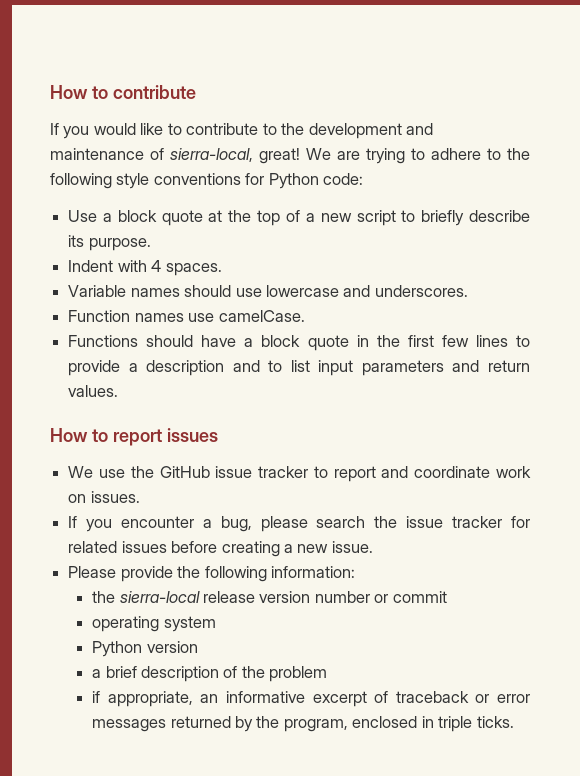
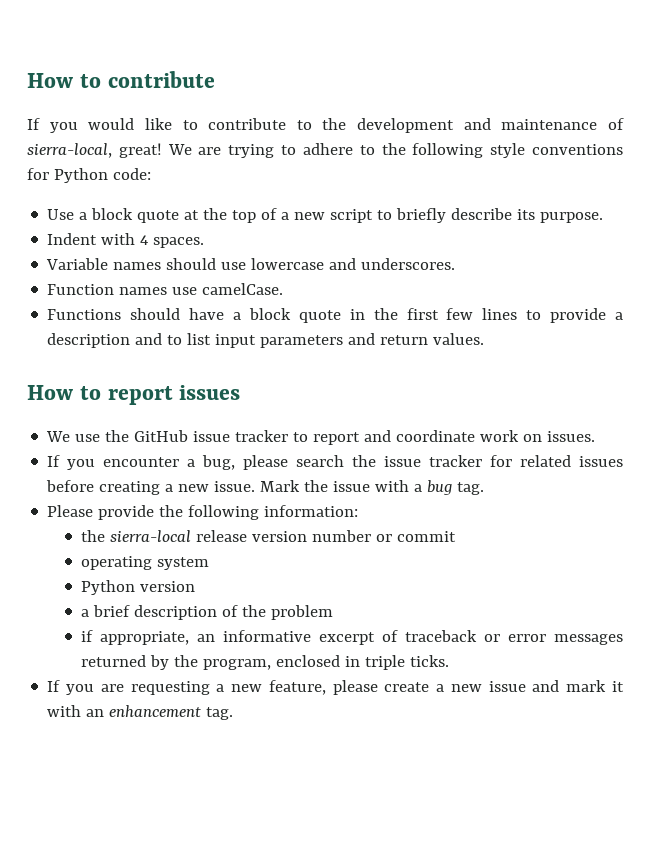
(373, 547) none -> [260,480,485,495] Mark the issue with a bug tag.
(514, 722) none -> [47,680,624,695] [47,705,234,720] // If you are requesting a new feature, please create a new issue and mark it with an enhancement tag.

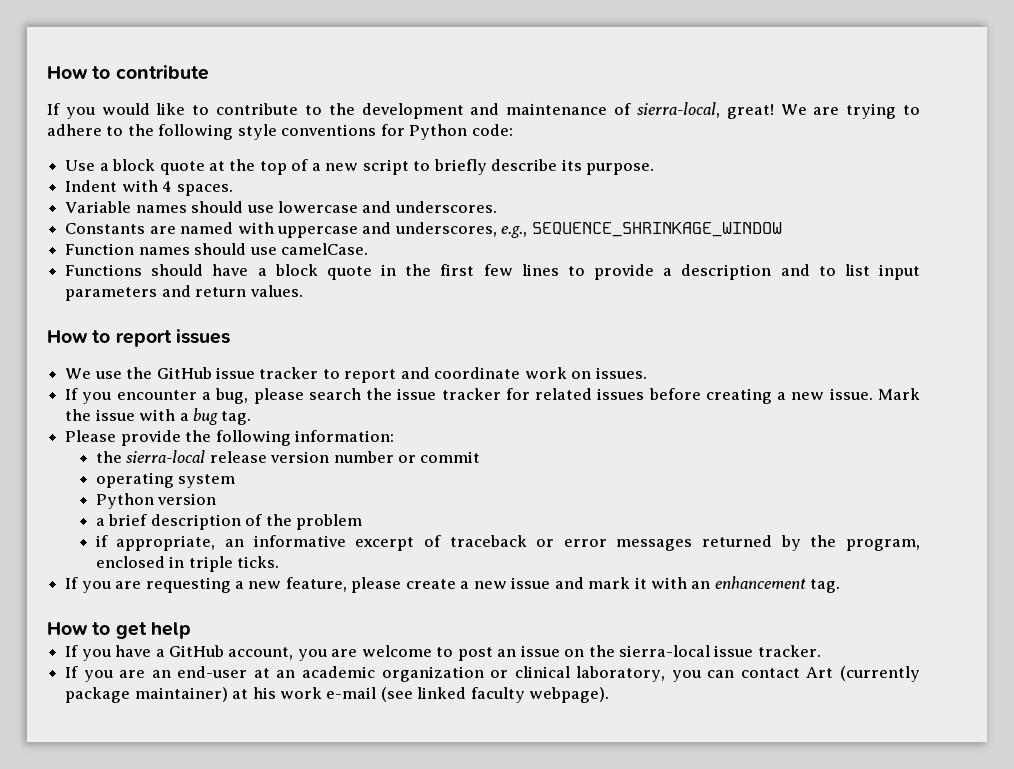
(456, 264) none -> [65,222,782,238] // Constants are named with uppercase and underscores, e.g., SEQUENCE_SHRINKAGE_WINDOW
(168, 291) none -> [194,243,247,255] should
(234, 713) none -> [47,622,191,639] [65,645,821,661] [65,666,921,682] [65,687,610,703] // How to get help // If you have a GitHub account, you are welcome to post an issue on the sierra-local issue tracker. // If you are an end-user at an academic organization or clinical laboratory, you can contact Art (currently package maintainer) at his work e-mail (see linked faculty webpage).

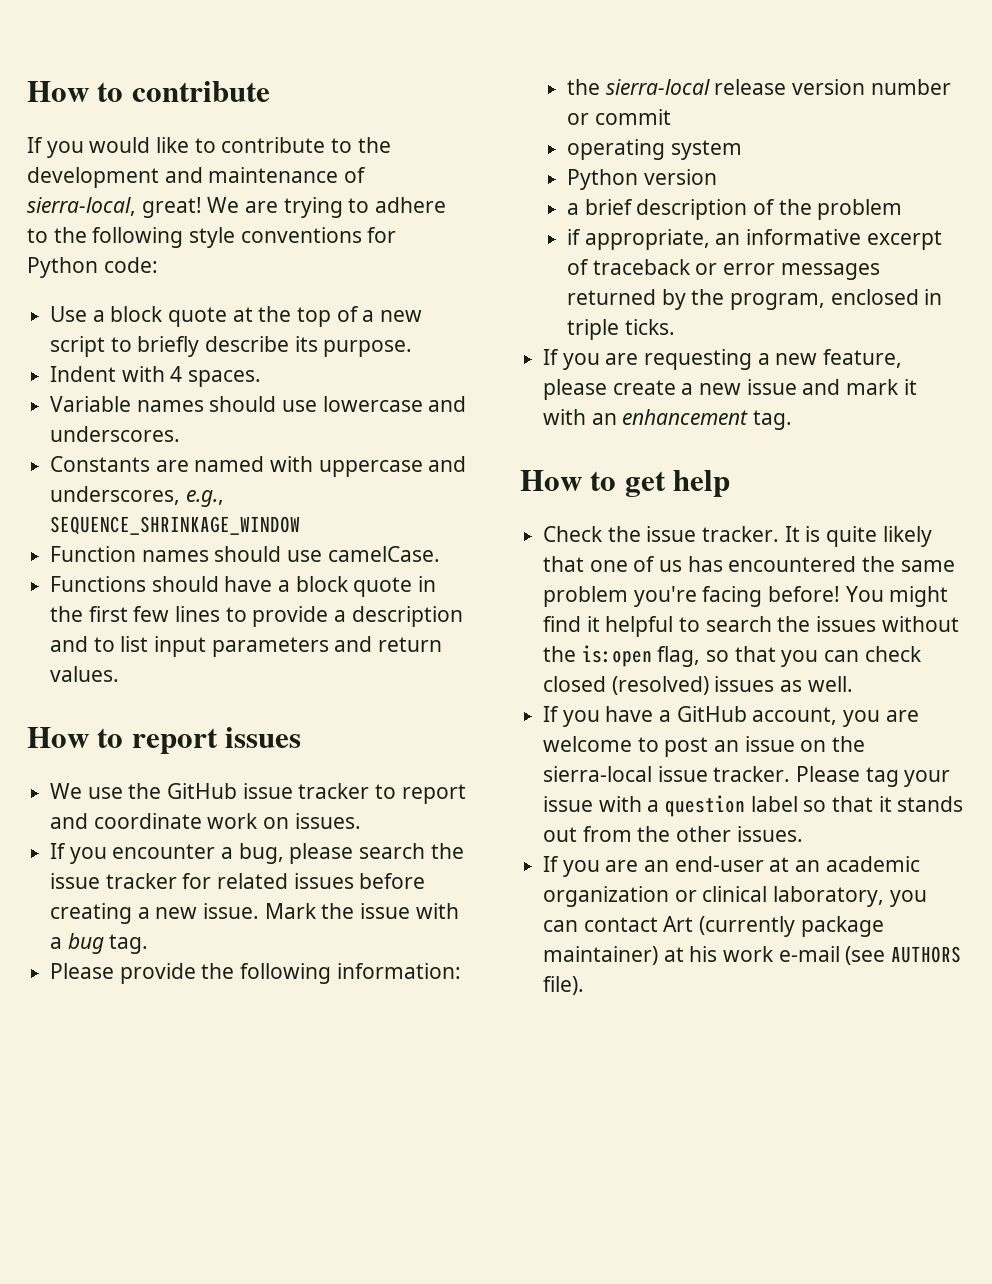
(191, 630) none -> [543,526,932,547] [543,556,955,572] [543,586,949,607] [543,616,959,637] [543,645,922,667] [543,676,853,695] // Check the issue tracker. It is quite likely that one of us has encountered the same problem you're facing before! You might find it helpful to search the issues without the is:open flag, so that you can check closed (resolved) issues as well.
(821, 651) none -> [796,766,951,787] [543,795,964,817] [543,826,803,842] Please tag your issue with a question label so that it stands out from the other issues.
[417,687,610,703] linked faculty webpage). -> [891,946,962,963] [543,976,585,995] AUTHORS file).

